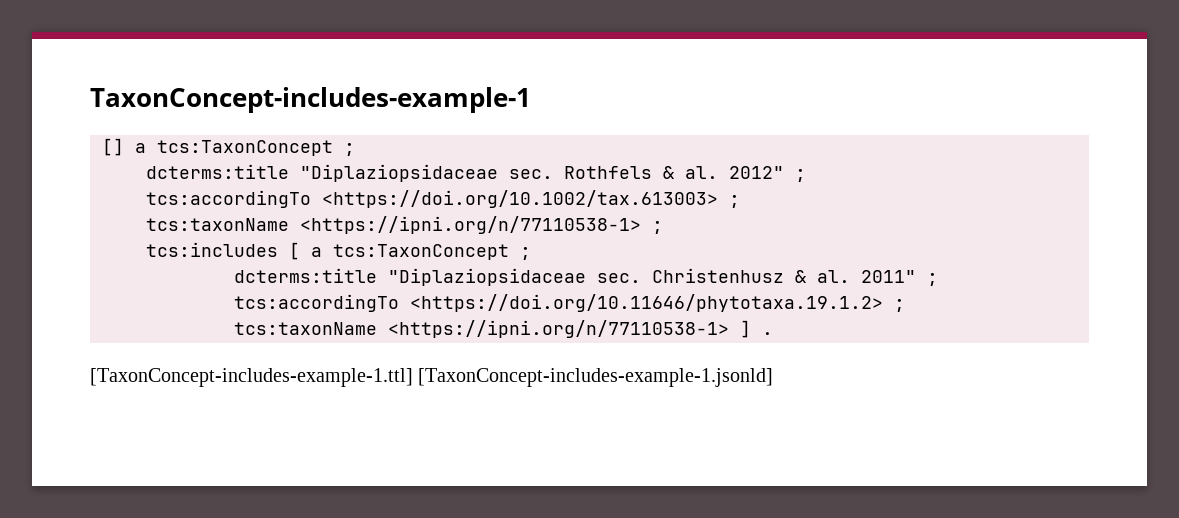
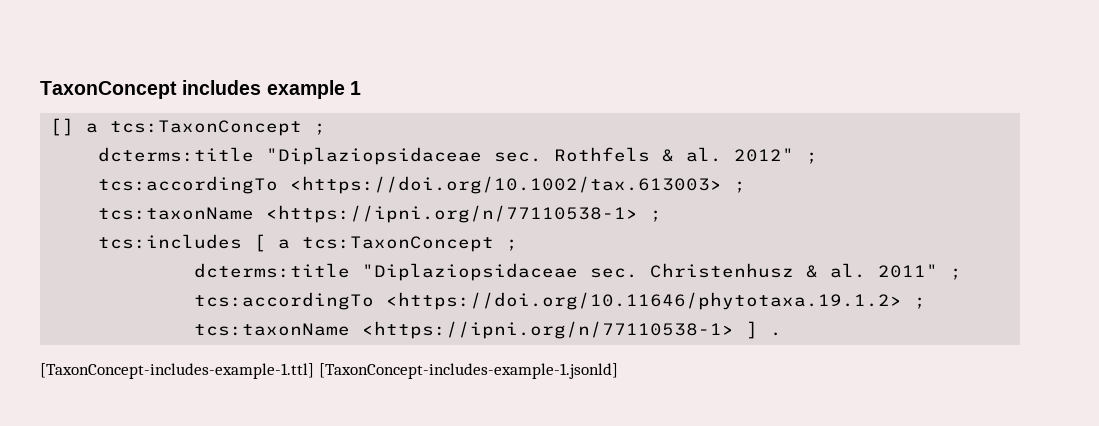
[90,87,531,113] TaxonConcept-includes-example-1 -> [40,80,361,99] TaxonConcept includes example 1

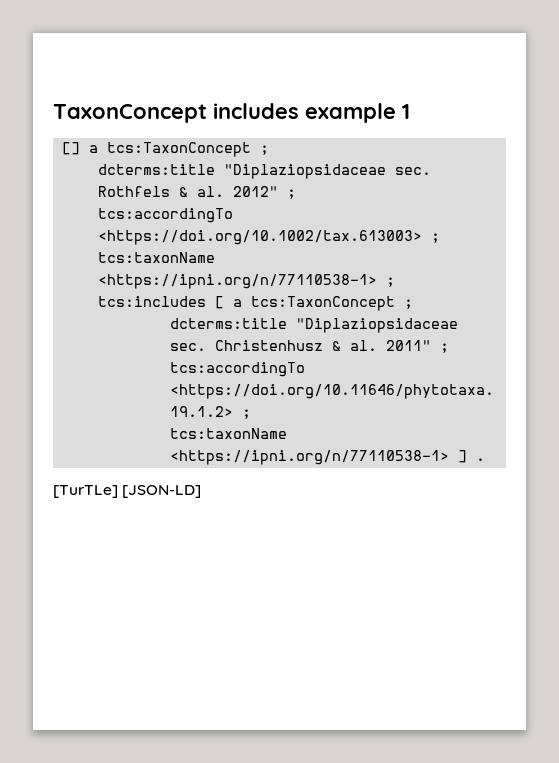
[40,363,618,379] [TaxonConcept-includes-example-1.ttl] [TaxonConcept-includes-example-1.jsonld] -> [53,485,202,498] [TurTLe] [JSON-LD]

